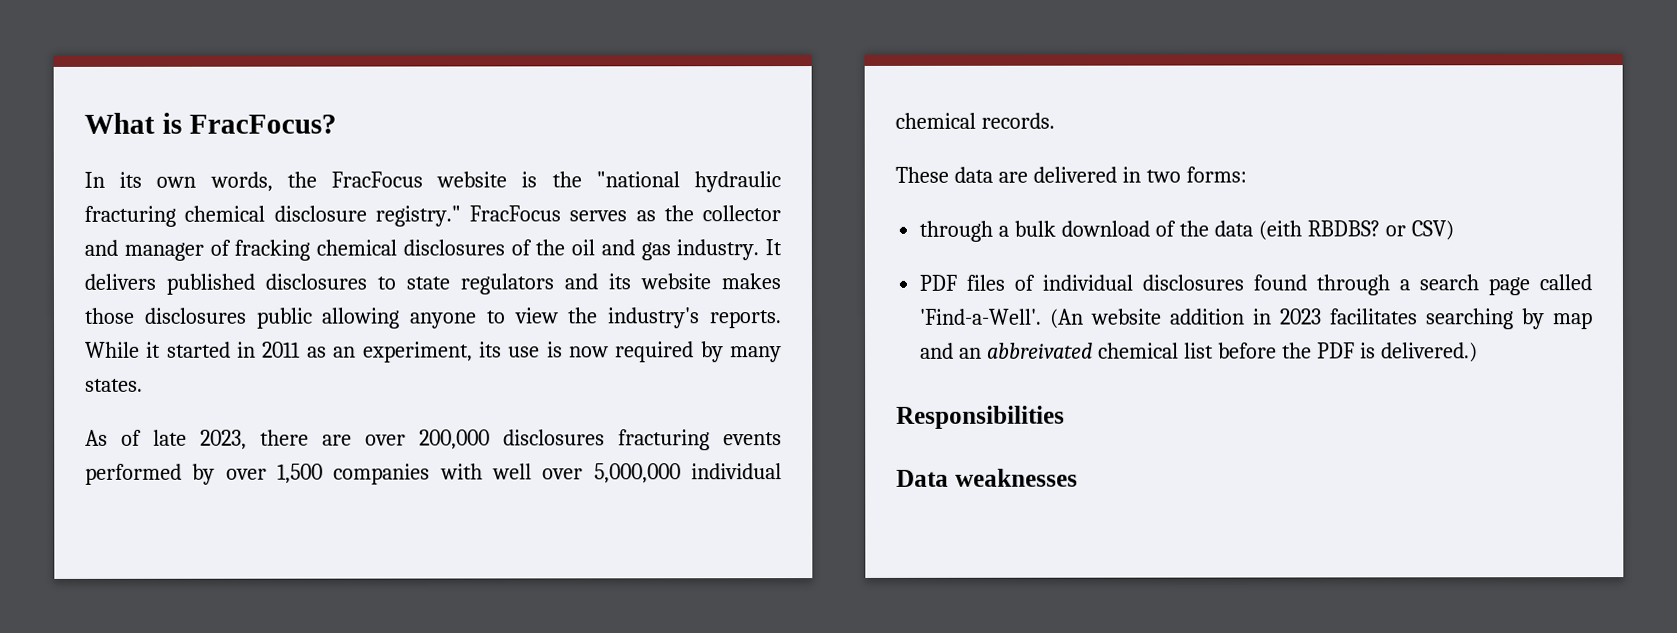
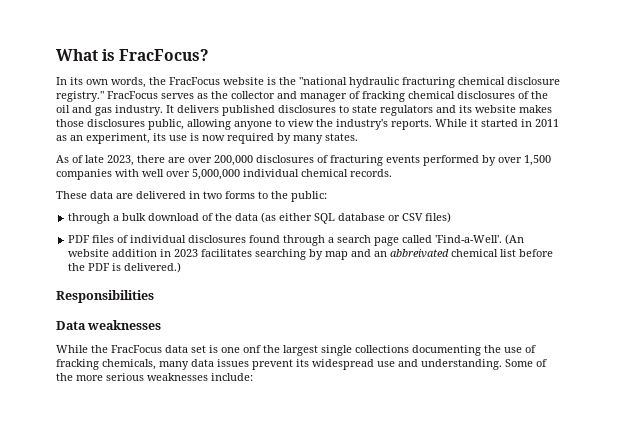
[255,307,313,329] public -> [148,119,184,130] public,
(605, 437) none -> [317,155,328,163] of
[1185,166,1247,183] forms: -> [225,191,327,202] forms to the public:
[1257,220,1454,241] (eith RBDBS? or CSV) -> [261,212,452,224] (as either SQL database or CSV files)
(1078, 477) none -> [56,345,536,356] [56,359,547,370] [56,373,253,381] // While the FracFocus data set is one onf the largest single collections documenting the use of fracking chemicals, many data issues prevent its widespread use and understanding. Some of the more serious weaknesses include:

